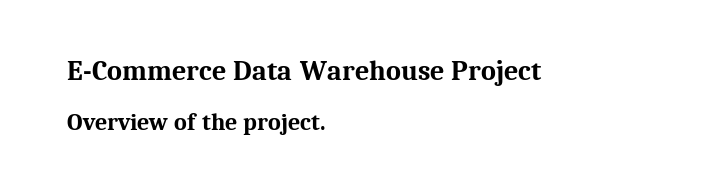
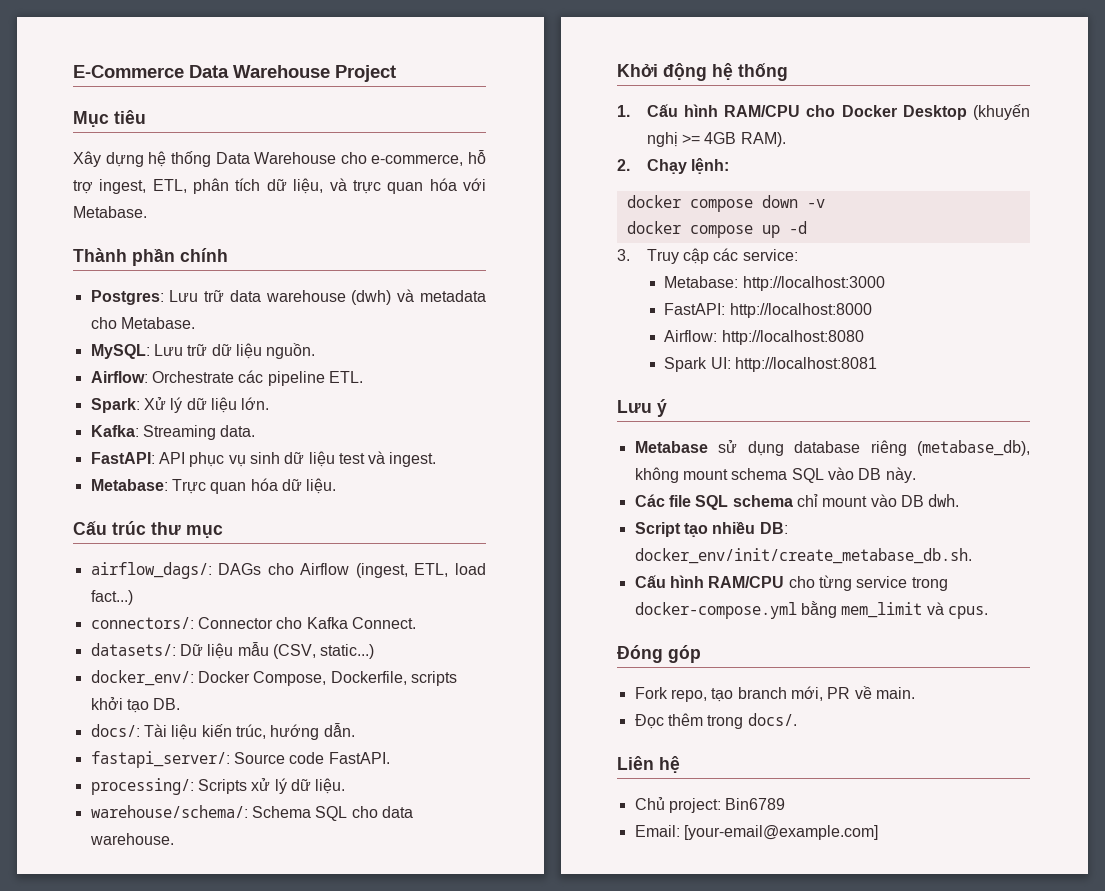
[67,113,327,135] Overview of the project. -> [73,110,146,127] [73,150,486,167] [73,178,487,194] [73,206,147,218] [73,248,228,266] [90,289,486,305] [90,317,195,329] [90,343,316,359] [90,370,363,386] [90,397,270,413] [90,425,256,440] [90,451,437,467] [90,478,337,494] [73,521,223,538] [90,562,486,579] [90,590,133,605] [90,617,416,629] [90,642,375,659] [90,670,457,686] [90,697,181,713] [90,723,355,740] [90,751,390,768] [90,778,346,795] [90,805,413,821] [89,833,174,845] [617,63,788,81] [617,104,1030,120] [646,132,786,147] [617,158,729,174] [626,195,825,212] [626,221,807,238] [617,248,798,264] [664,276,885,291] [664,303,872,318] [664,330,864,345] [664,357,877,372] [617,399,667,417] [634,440,1030,456] [634,467,916,483] [634,494,960,510] [634,522,788,537] [634,548,972,564] [634,575,948,591] [634,601,988,619] [617,645,701,663] [634,686,915,702] [634,713,797,729] [617,756,680,773] [634,797,786,813] [634,825,878,840] Mục tiêu // Xây dựng hệ thống Data Warehouse cho e-commerce, hỗ trợ ingest, ETL, phân tích dữ liệu, và trực quan hóa với Metabase. // Thành phần chính // Postgres: Lưu trữ data warehouse (dwh) và metadata cho Metabase. // MySQL: Lưu trữ dữ liệu nguồn. // Airflow: Orchestrate các pipeline ETL. // Spark: Xử lý dữ liệu lớn. // Kafka: Streaming data. // FastAPI: API phục vụ sinh dữ liệu test và ingest. // Metabase: Trực quan hóa dữ liệu. // Cấu trúc thư mục // airflow_dags/: DAGs cho Airflow (ingest, ETL, load fact...) // connectors/: Connector cho Kafka Connect. // datasets/: Dữ liệu mẫu (CSV, static...) // docker_env/: Docker Compose, Dockerfile, scripts khởi tạo DB. // docs/: Tài liệu kiến trúc, hướng dẫn. // fastapi_server/: Source code FastAPI. // processing/: Scripts xử lý dữ liệu. // warehouse/schema/: Schema SQL cho data warehouse. // Khởi động hệ thống // 1. Cấu hình RAM/CPU cho Docker Desktop (khuyến nghị >= 4GB RAM). // 2. Chạy lệnh: // docker compose down -v // docker compose up -d // 3. Truy cập các service: // Metabase: http://localhost:3000 // FastAPI: http://localhost:8000 // Airflow: http://localhost:8080 // Spark UI: http://localhost:8081 // Lưu ý // Metabase sử dụng database riêng (metabase_db), không mount schema SQL vào DB này. // Các file SQL schema chỉ mount vào DB dwh. // Script tạo nhiều DB: docker_env/init/create_metabase_db.sh. // Cấu hình RAM/CPU cho từng service trong docker-compose.yml bằng mem_limit và cpus. // Đóng góp // Fork repo, tạo branch mới, PR về main. // Đọc thêm trong docs/. // Liên hệ // Chủ project: Bin6789 // Email: [your-email@example.com]

